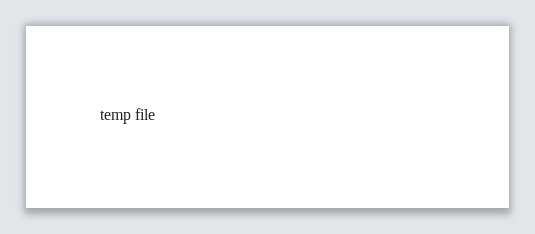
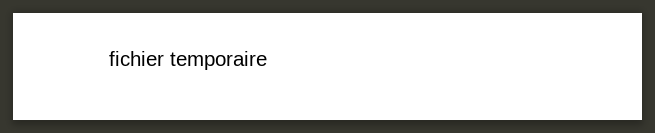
[100,108,156,124] temp file -> [109,51,267,70] fichier temporaire

